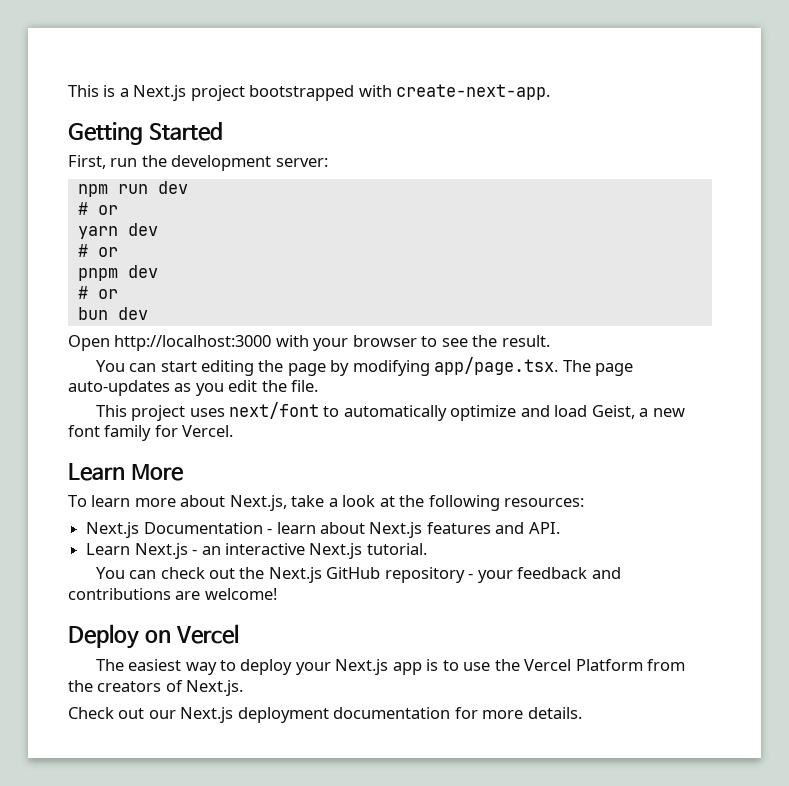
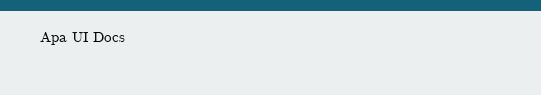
[68,84,551,101] [68,122,223,145] [68,155,328,171] [77,181,188,197] [77,202,118,215] [77,223,158,239] [77,244,118,257] [77,265,158,281] [77,286,118,299] [77,307,148,320] [68,335,550,351] [95,357,634,376] [68,380,319,396] [95,402,685,421] [68,425,234,441] [68,463,184,481] [68,495,585,511] [86,522,560,538] [86,543,427,559] [95,567,621,583] [68,588,277,600] [68,624,239,649] [95,659,685,675] [68,680,244,696] [68,707,582,723] This is a Next.js project bootstrapped with create-next-app. // Getting Started // First, run the development server: // npm run dev // # or // yarn dev // # or // pnpm dev // # or // bun dev // Open http://localhost:3000 with your browser to see the result. // You can start editing the page by modifying app/page.tsx. The page auto-updates as you edit the file. // This project uses next/font to automatically optimize and load Geist, a new font family for Vercel. // Learn More // To learn more about Next.js, take a look at the following resources: // Next.js Documentation - learn about Next.js features and API. // Learn Next.js - an interactive Next.js tutorial. // You can check out the Next.js GitHub repository - your feedback and contributions are welcome! // Deploy on Vercel // The easiest way to deploy your Next.js app is to use the Vercel Platform from the creators of Next.js. // Check out our Next.js deployment documentation for more details. -> [40,32,125,45] Apa UI Docs

